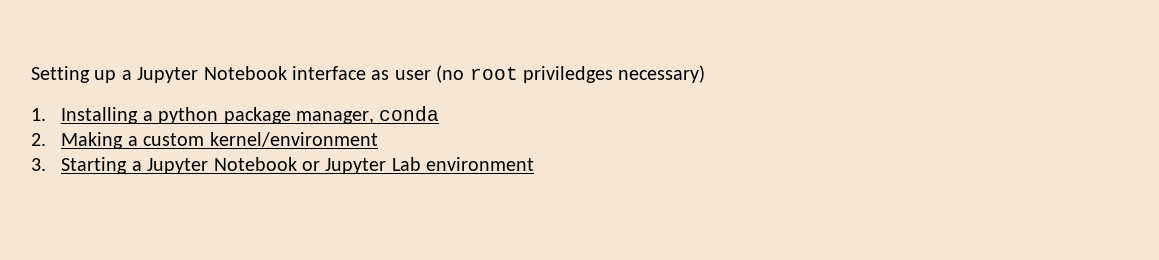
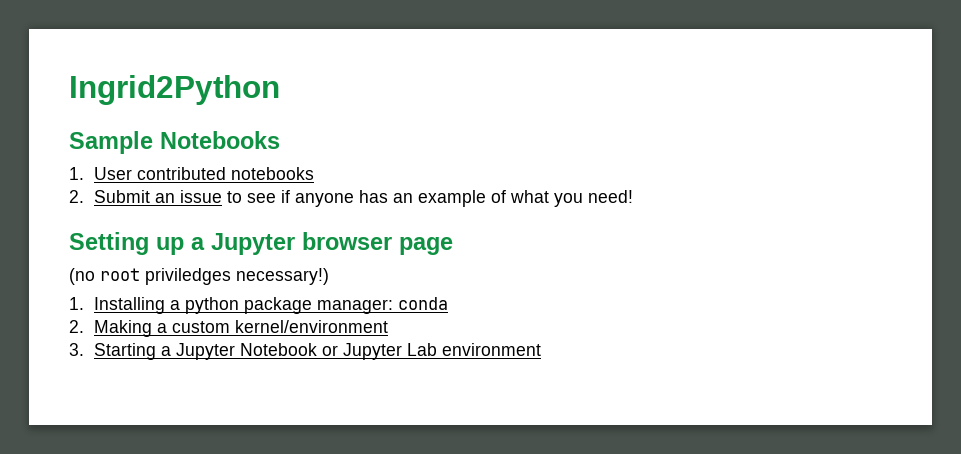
[31,66,431,83] Setting up a Jupyter Notebook interface as user -> [69,75,280,105] [69,131,280,154] [69,167,314,180] [69,190,633,207] [69,232,453,255] Ingrid2Python // Sample Notebooks // 1. User contributed notebooks // 2. Submit an issue to see if anyone has an example of what you need! // Setting up a Jupyter browser page //
[618,65,706,83] necessary) -> [236,268,329,285] necessary!)
[296,111,375,124] manager, -> [316,299,393,314] manager:

